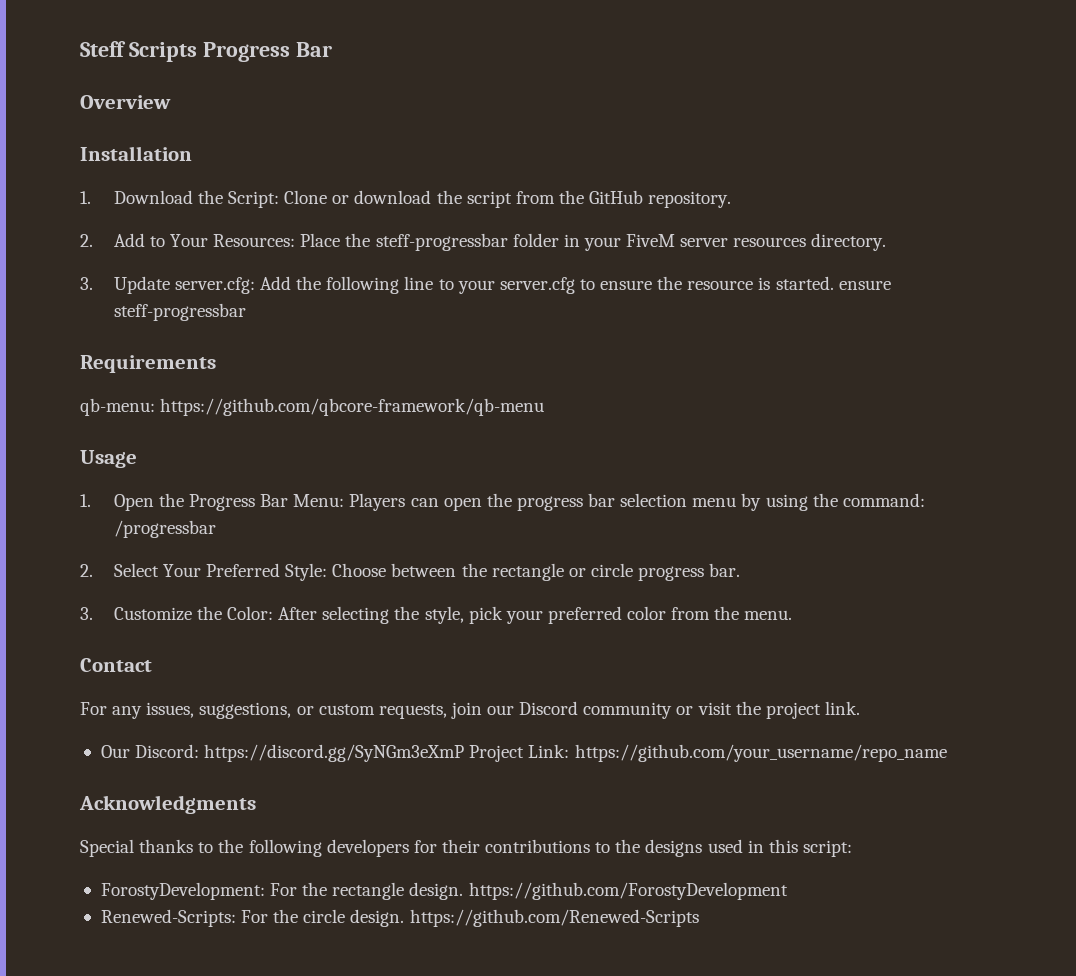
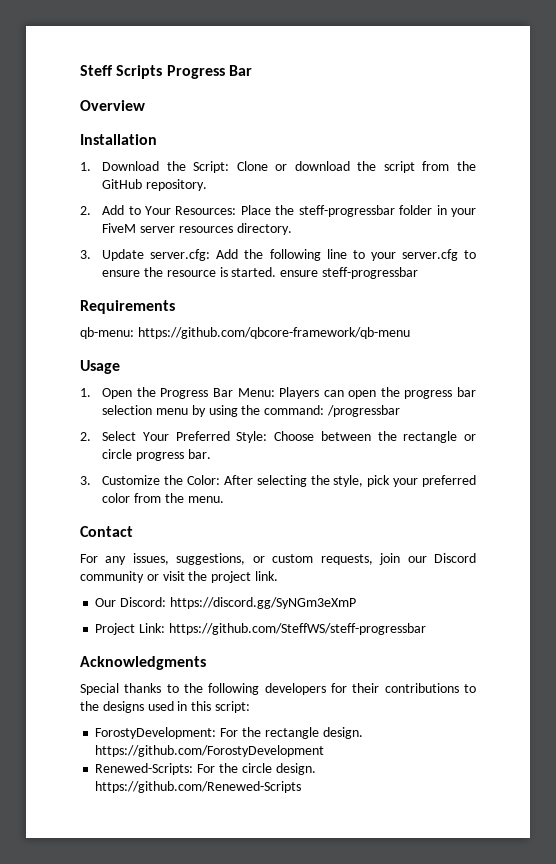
(465, 753) none -> (356, 603) //
[574,744,947,762] https://github.com/your_username/repo_name -> [168,623,426,635] https://github.com/SteffWS/steff-progressbar

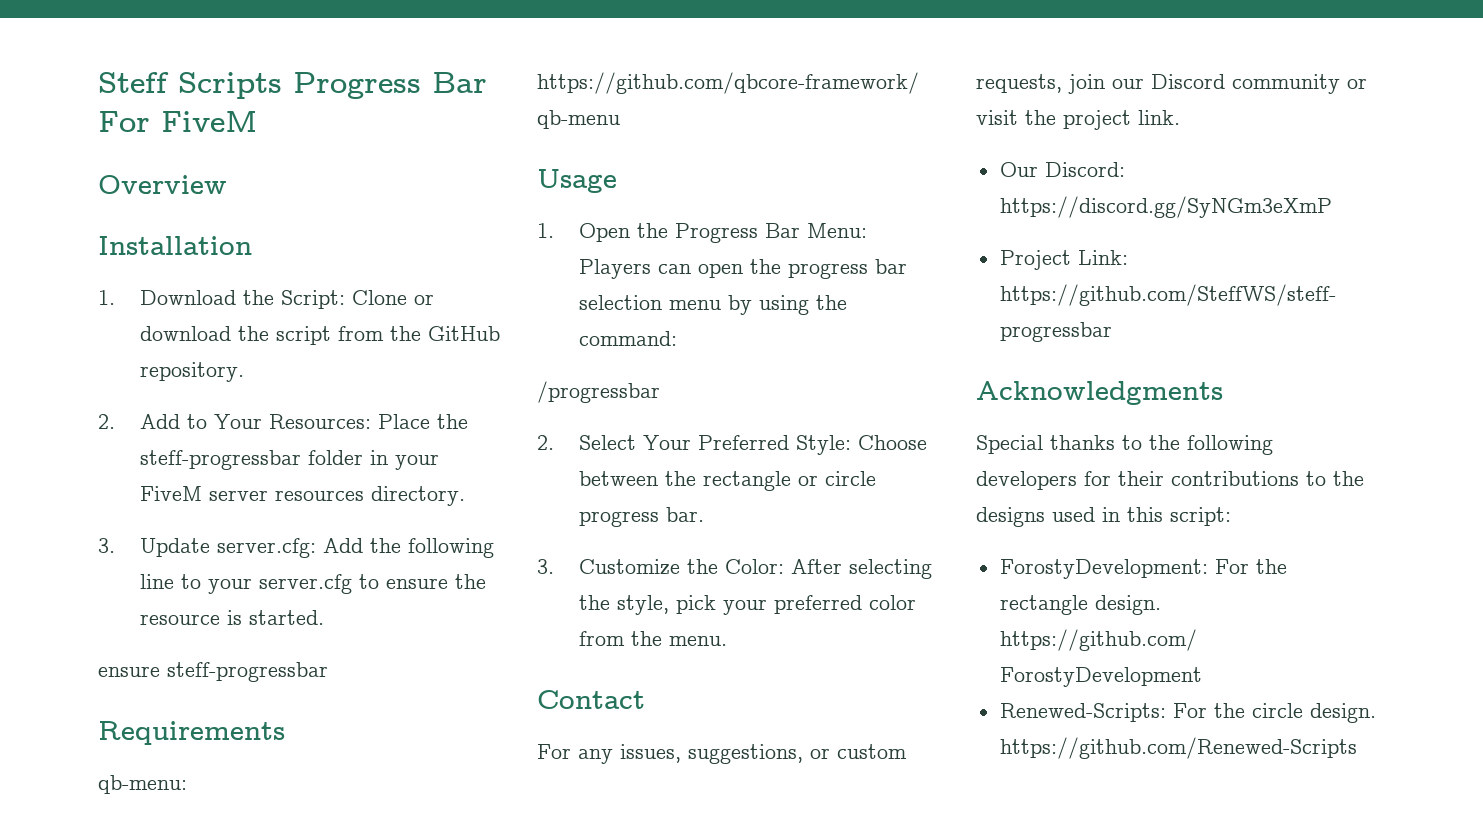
(252, 70) none -> [98,111,257,132] For FiveM
(277, 272) none -> (325, 617) //
(325, 410) none -> (678, 338) //

